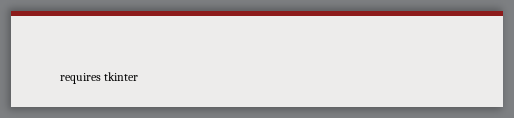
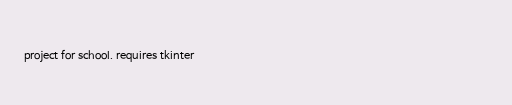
(60, 78) none -> [24,49,113,63] project for school.

